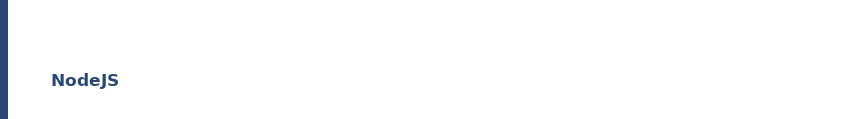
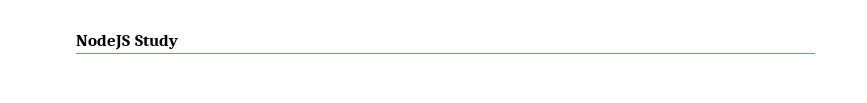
(119, 81) none -> [134,34,178,49] Study

